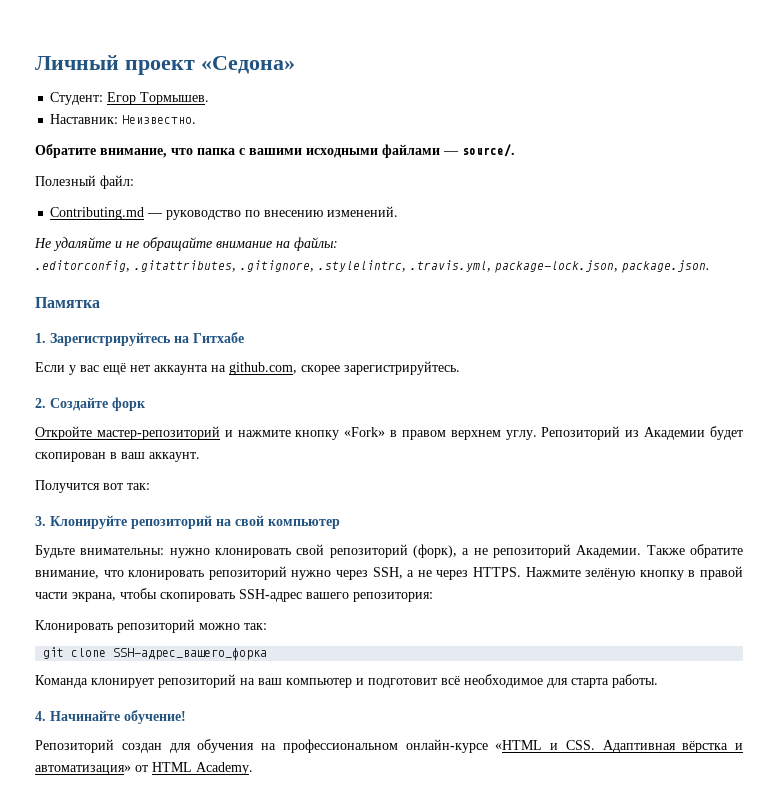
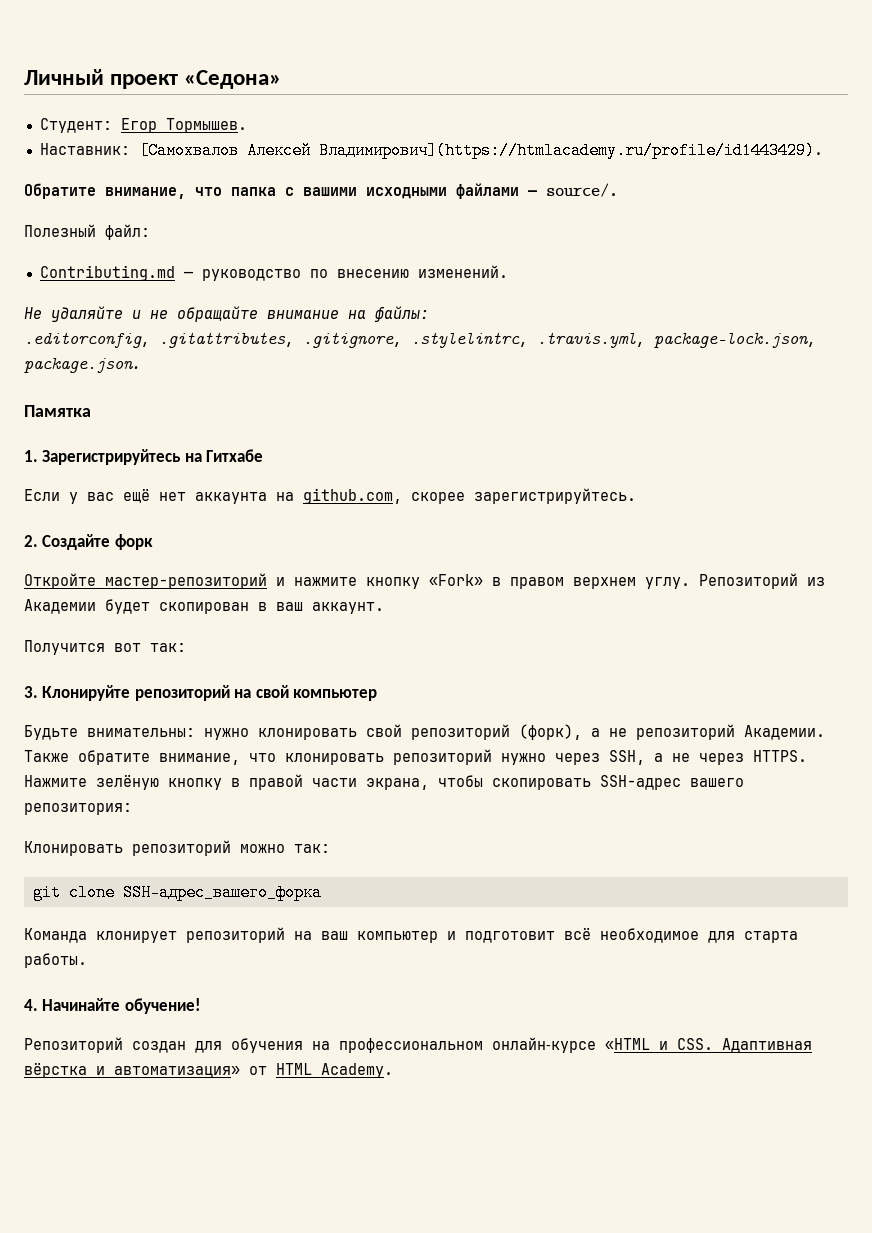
[122,115,197,124] Неизвестно. -> [138,142,823,159] [Самохвалов Алексей Владимирович](https://htmlacademy.ru/profile/id1443429).

